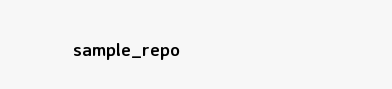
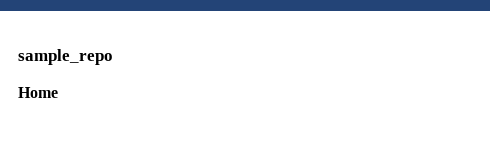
(180, 51) none -> [18,87,58,98] // Home

